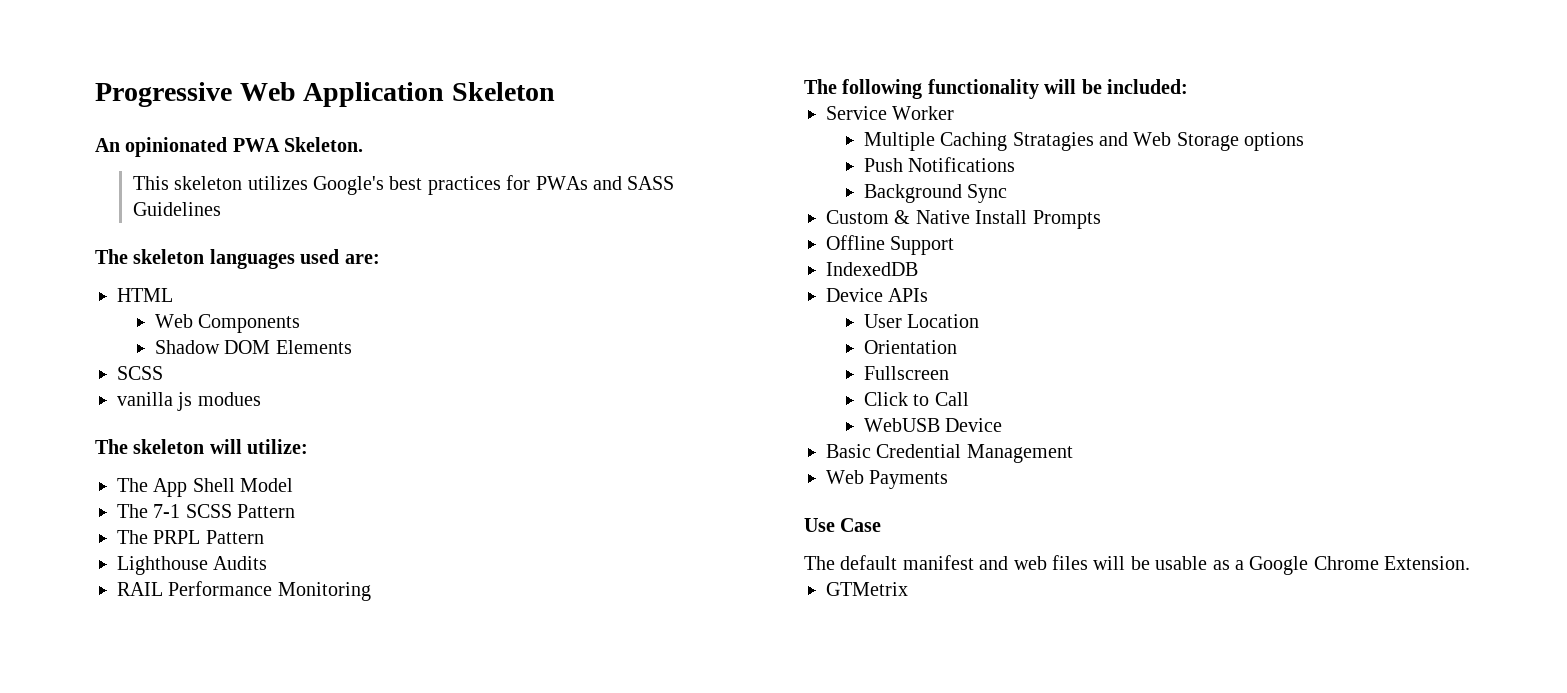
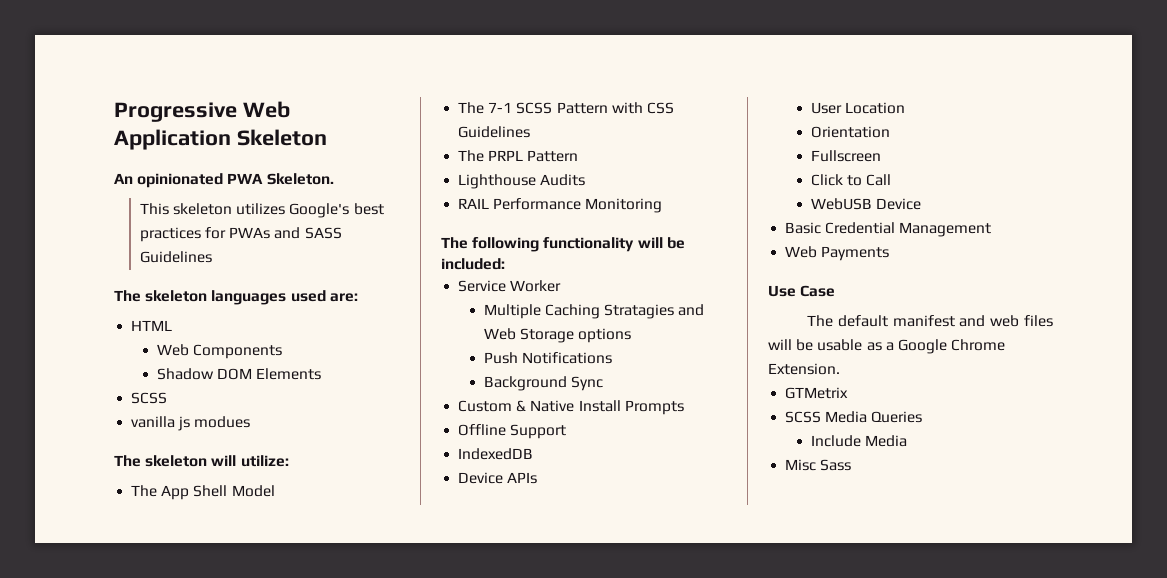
(296, 511) none -> [611,102,674,114] [458,126,531,138] with CSS Guidelines
(908, 589) none -> [785,411,923,423] [810,435,908,447] [785,459,852,471] // SCSS Media Queries // Include Media // Misc Sass

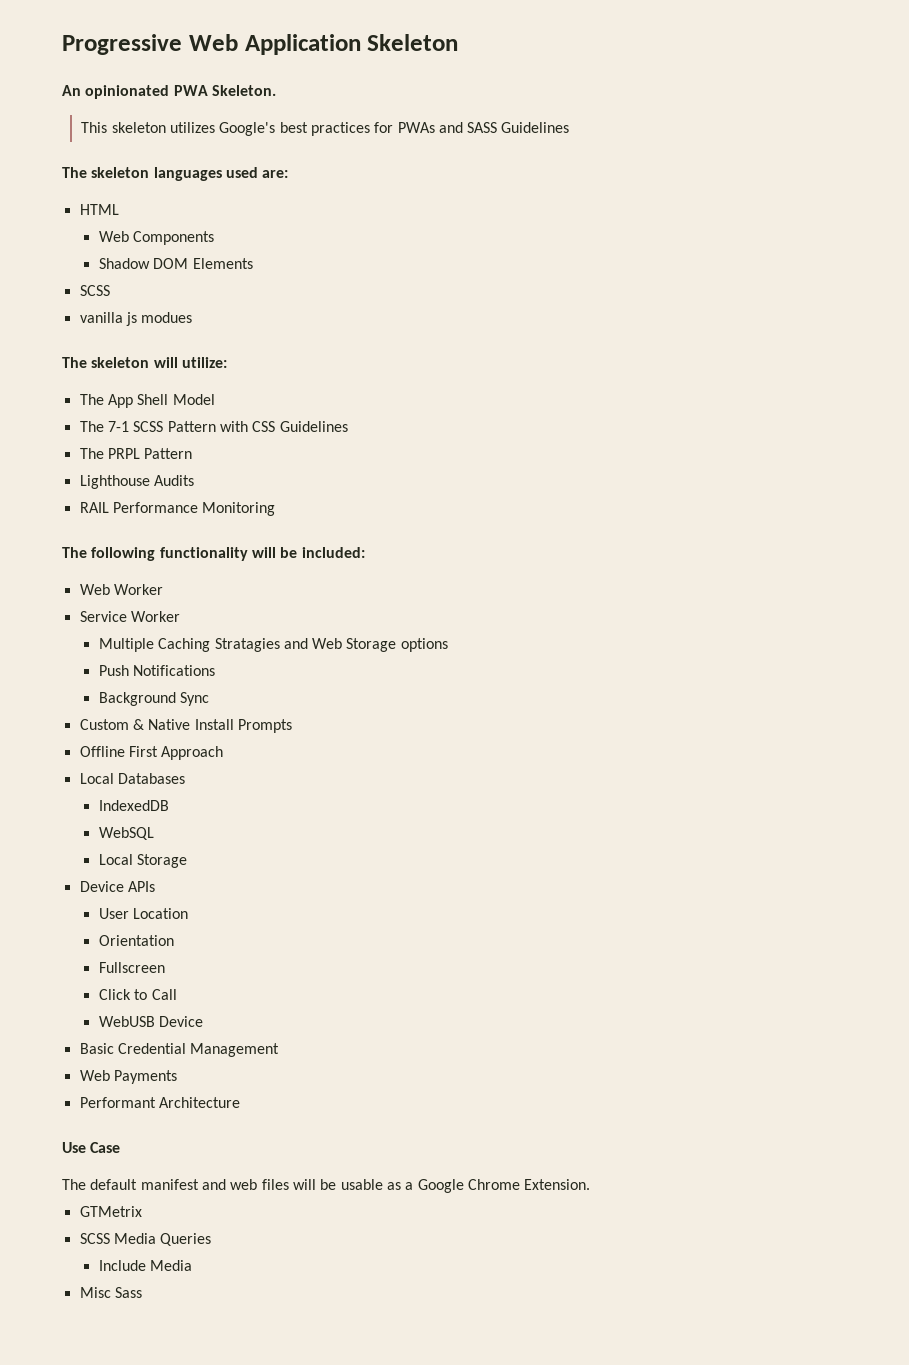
(505, 264) none -> [79,584,163,595] // Web Worker
[510,424,567,439] [458,448,534,460] Support // IndexedDB -> [128,746,224,760] [79,773,185,784] [98,800,169,811] [98,827,154,840] [98,854,188,868] First Approach // Local Databases // IndexedDB // WebSQL // Local Storage
(890, 253) none -> [79,1097,240,1108] // Performant Architecture

